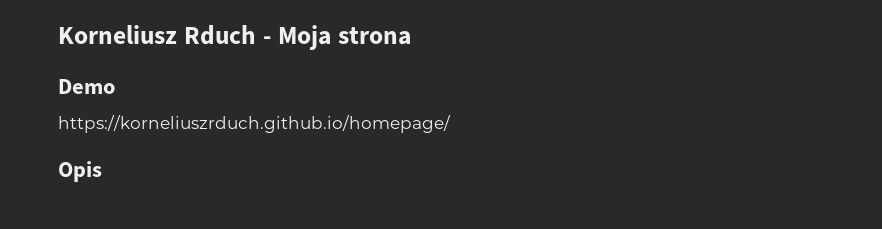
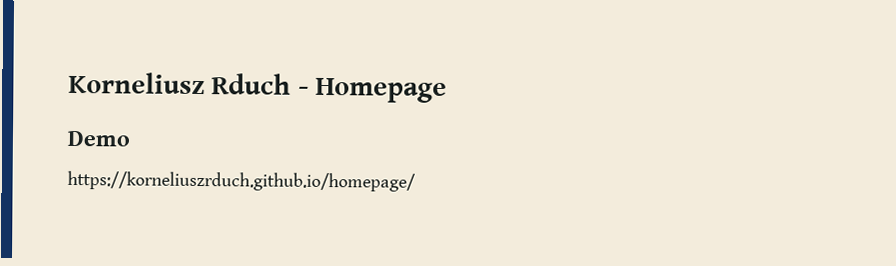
[277,25,411,50] Moja strona -> [315,77,448,103] Homepage
[58,161,102,182] // Opis -> (416, 181) none

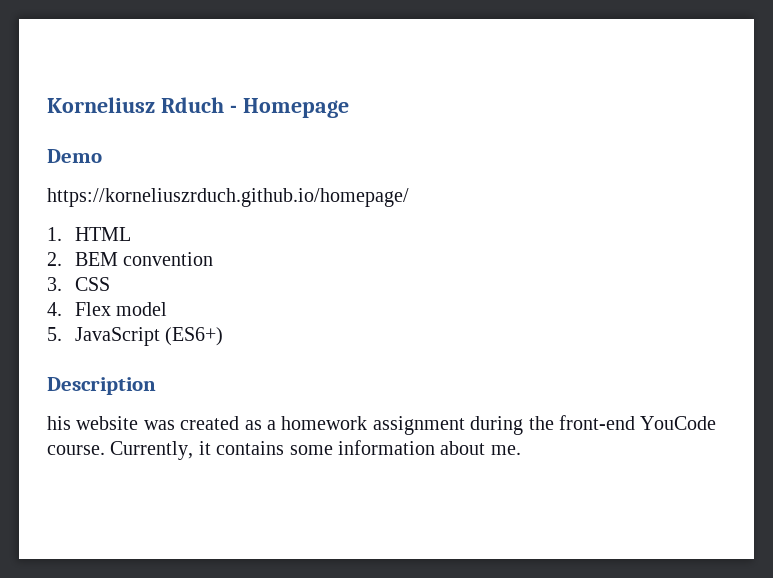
(416, 181) none -> [47,227,131,241] [47,252,214,266] [47,277,110,291] [47,302,168,316] [47,327,224,346] [47,377,156,395] [47,415,717,435] [47,440,521,460] // 1. HTML // 2. BEM convention // 3. CSS // 4. Flex model // 5. JavaScript (ES6+) // Description // his website was created as a homework assignment during the front-end YouCode course. Currently, it contains some information about me.

